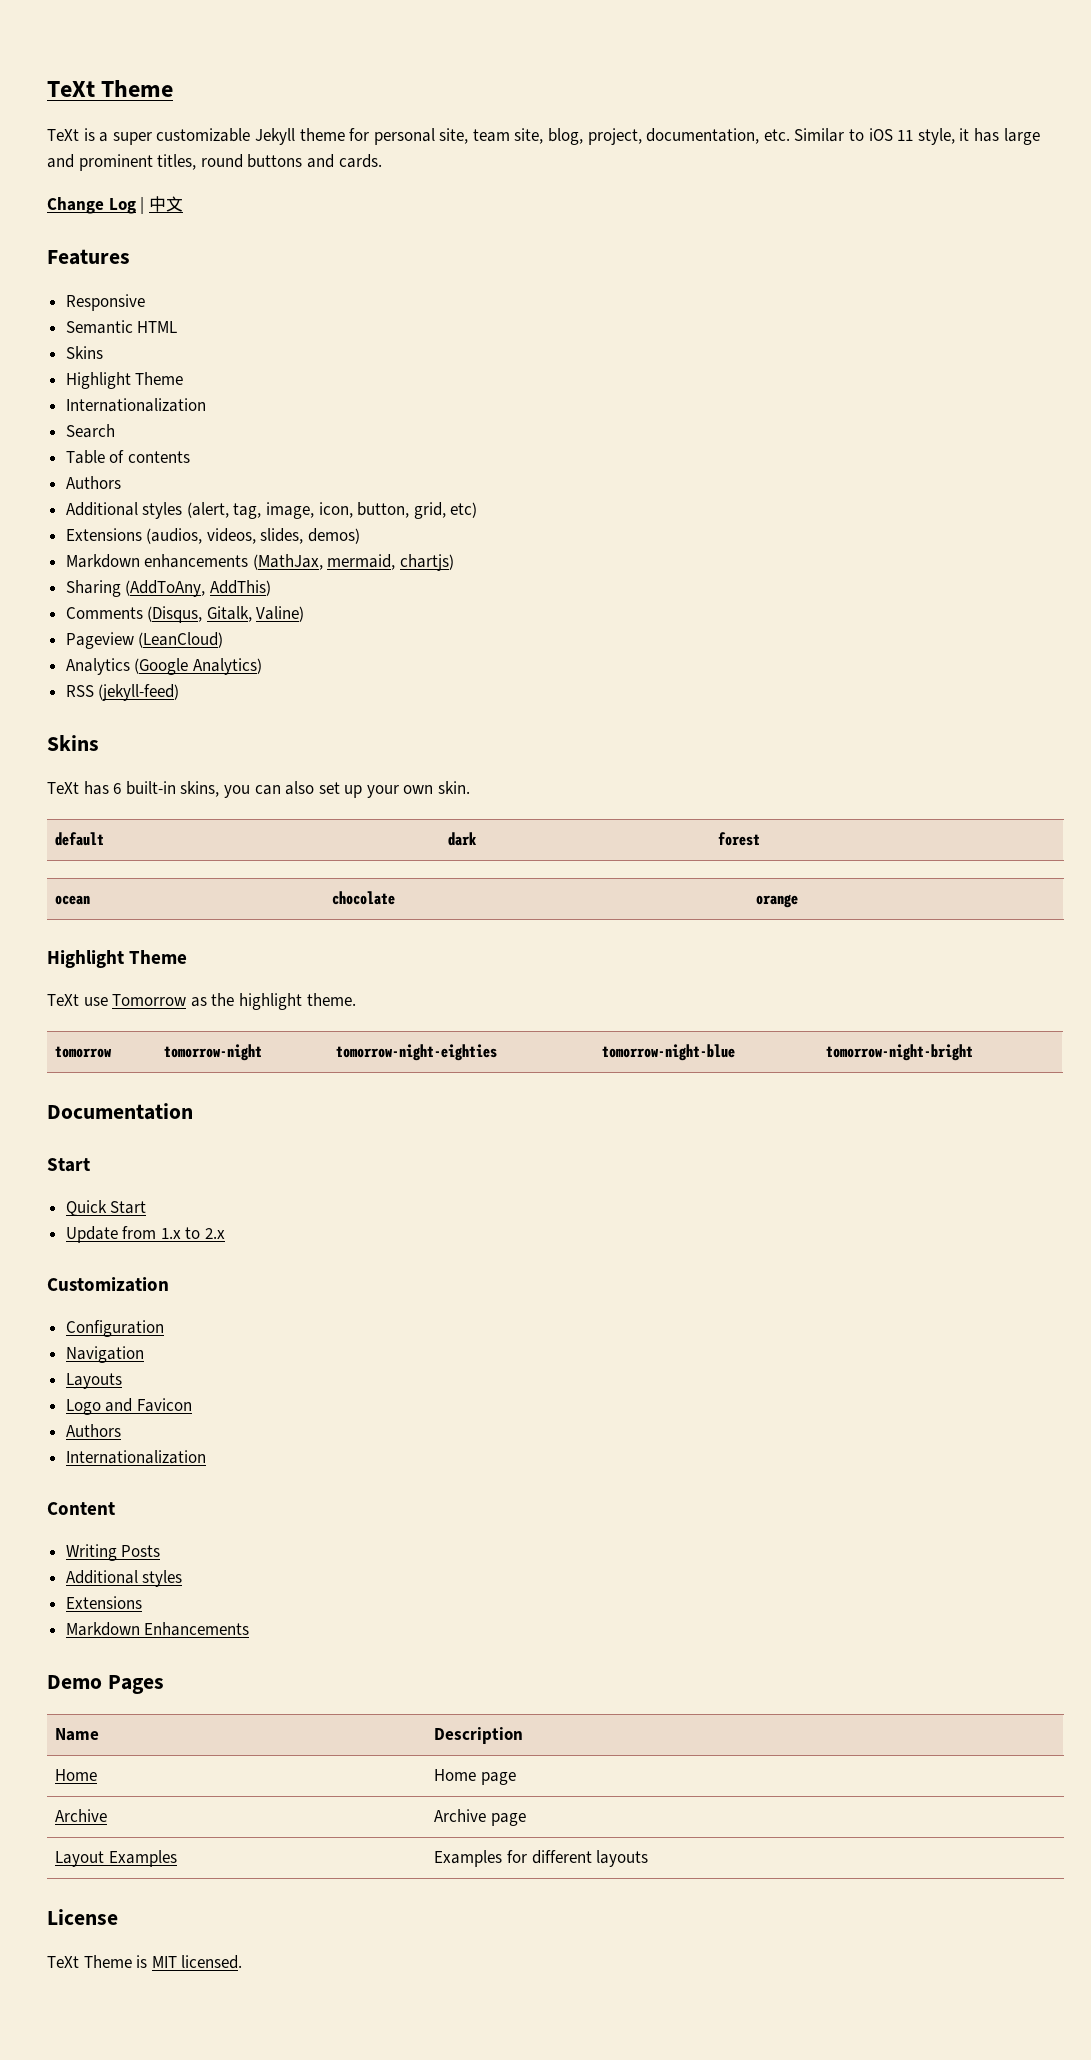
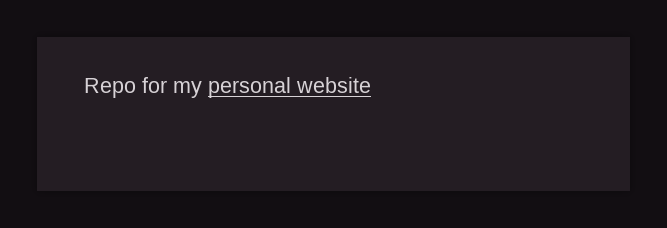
[47,80,174,97] [47,128,1040,145] [47,154,382,171] [47,196,183,214] [47,249,130,265] [65,294,145,311] [65,320,178,334] [65,346,103,359] [65,372,184,389] [65,398,206,412] [65,424,115,438] [65,450,190,464] [65,476,121,489] [65,502,478,519] [65,528,361,544] [65,554,455,571] [65,580,271,597] [65,606,305,623] [65,632,224,649] [65,658,262,675] [65,684,180,701] [47,735,99,751] [47,781,471,798] [55,832,105,846] [448,832,478,846] [718,832,761,846] [55,895,91,905] [332,891,396,905] [756,894,799,908] [47,950,188,968] [47,993,356,1010] [55,1046,113,1058] [164,1044,263,1061] [336,1044,498,1061] [602,1044,736,1061] [826,1044,974,1061] [47,1103,193,1120] [47,1158,90,1172] [65,1200,147,1216] [65,1226,226,1243] [47,1277,169,1292] [65,1320,164,1337] [65,1346,144,1363] [65,1373,122,1389] [65,1398,192,1415] [65,1424,121,1437] [65,1450,206,1464] [47,1502,115,1515] [65,1544,161,1561] [65,1570,183,1587] [65,1596,142,1609] [65,1622,250,1636] [47,1675,164,1694] [55,1728,100,1741] [434,1727,524,1744] [55,1769,98,1781] [434,1769,517,1785] [55,1809,108,1822] [434,1809,527,1826] [55,1850,178,1867] [434,1850,649,1867] [47,1909,118,1925] [47,1955,243,1969] TeXt Theme // TeXt is a super customizable Jekyll theme for personal site, team site, blog, project, documentation, etc. Similar to iOS 11 style, it has large and prominent titles, round buttons and cards. // Change Log | 中文 // Features // Responsive // Semantic HTML // Skins // Highlight Theme // Internationalization // Search // Table of contents // Authors // Additional styles (alert, tag, image, icon, button, grid, etc) // Extensions (audios, videos, slides, demos) // Markdown enhancements (MathJax, mermaid, chartjs) // Sharing (AddToAny, AddThis) // Comments (Disqus, Gitalk, Valine) // Pageview (LeanCloud) // Analytics (Google Analytics) // RSS (jekyll-feed) // Skins // TeXt has 6 built-in skins, you can also set up your own skin. // default | dark | forest // ocean | chocolate | orange // Highlight Theme // TeXt use Tomorrow as the highlight theme. // tomorrow | tomorrow-night | tomorrow-night-eighties | tomorrow-night-blue | tomorrow-night-bright // Documentation // Start // Quick Start // Update from 1.x to 2.x // Customization // Configuration // Navigation // Layouts // Logo and Favicon // Authors // Internationalization // Content // Writing Posts // Additional styles // Extensions // Markdown Enhancements // Demo Pages // Name | Description // Home | Home page // Archive | Archive page // Layout Examples | Examples for different layouts // License // TeXt Theme is MIT licensed. -> [84,77,371,98] Repo for my personal website

